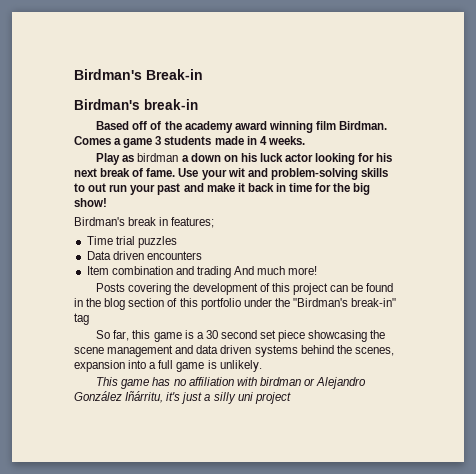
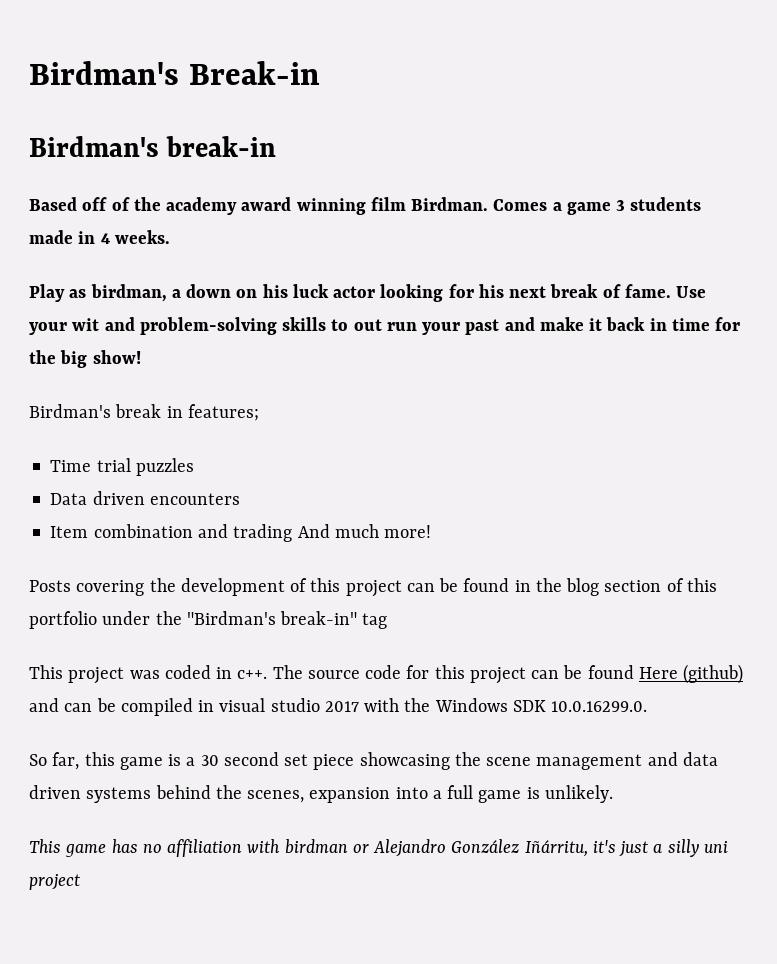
[137,153,179,162] birdman -> [90,284,167,302] birdman,
(89, 319) none -> [29,664,744,684] [29,698,648,716] // This project was coded in c++. The source code for this project can be found Here (github) and can be compiled in visual studio 2017 with the Windows SDK 10.0.16299.0.

